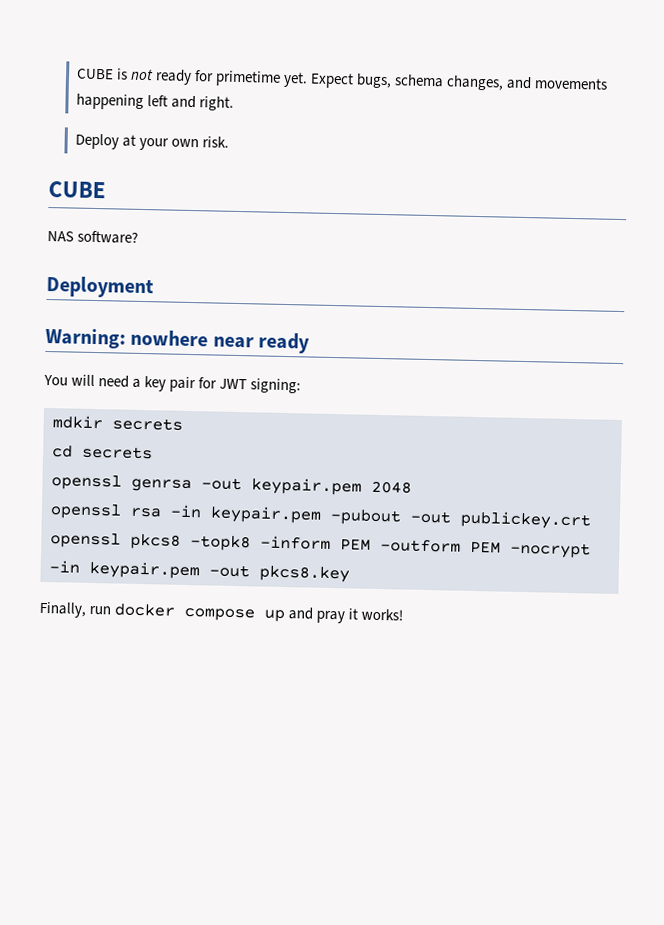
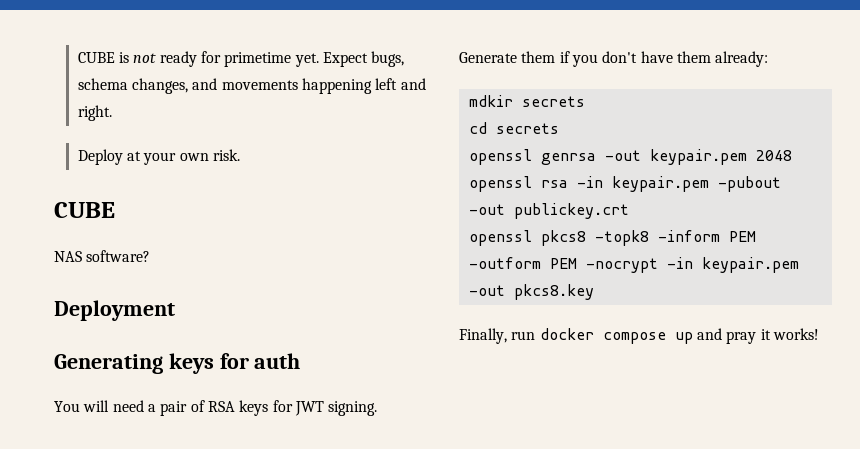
[45,327,311,354] Warning: nowhere near ready -> [54,353,301,374] Generating keys for auth
[144,376,302,394] key pair for JWT signing: -> [160,400,378,416] [459,51,769,67] pair of RSA keys for JWT signing. Generate them if you don't have them already:

